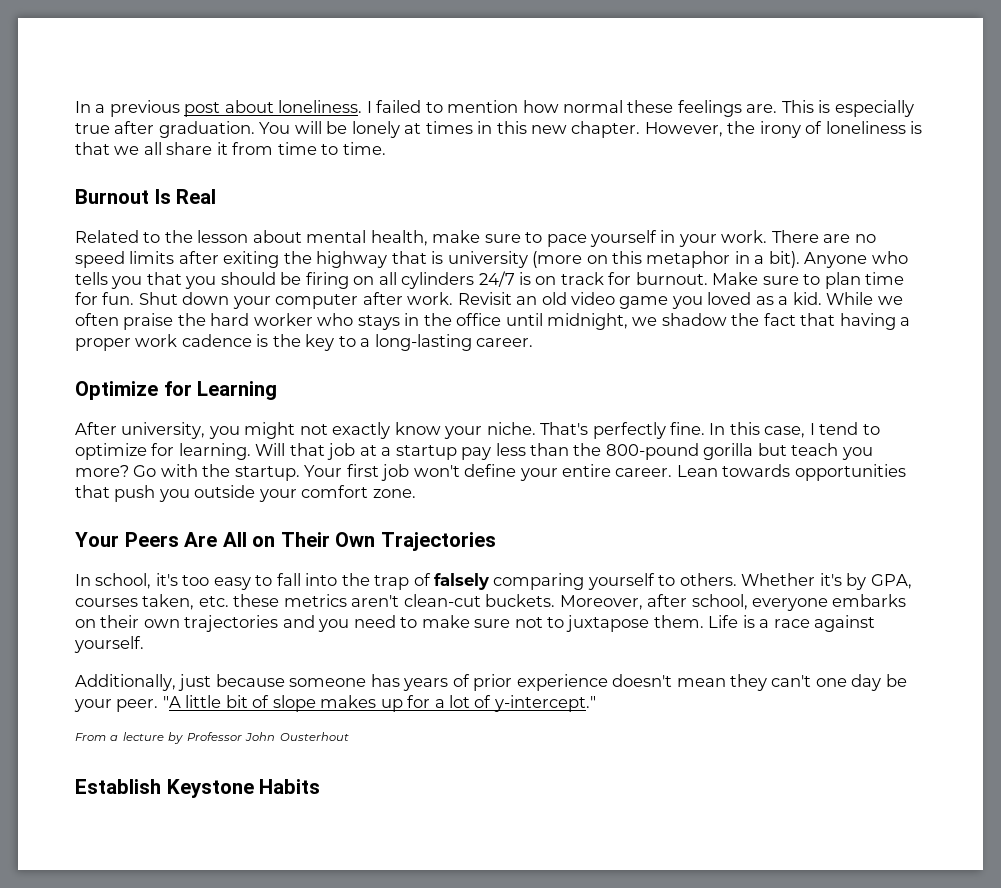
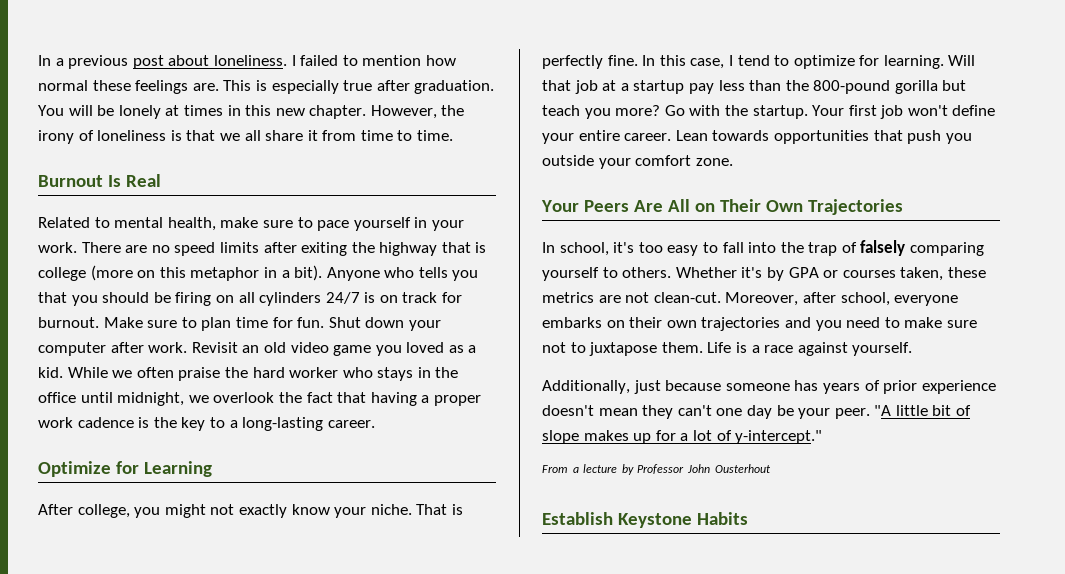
[164,230,302,243] the lesson about -> (110, 222) none
[447,251,528,268] university -> [38,267,86,281] college
[661,313,727,326] shadow -> [213,392,275,403] overlook
[121,422,206,439] university, -> [77,504,130,518] college,
[540,422,589,435] That's -> [416,504,463,515] That is
[870,574,912,589] GPA, -> [788,267,839,278] GPA or
[198,596,229,607] etc. -> (944, 274) none
[351,594,556,607] aren't clean-cut buckets. -> [598,292,721,303] are not clean-cut.

